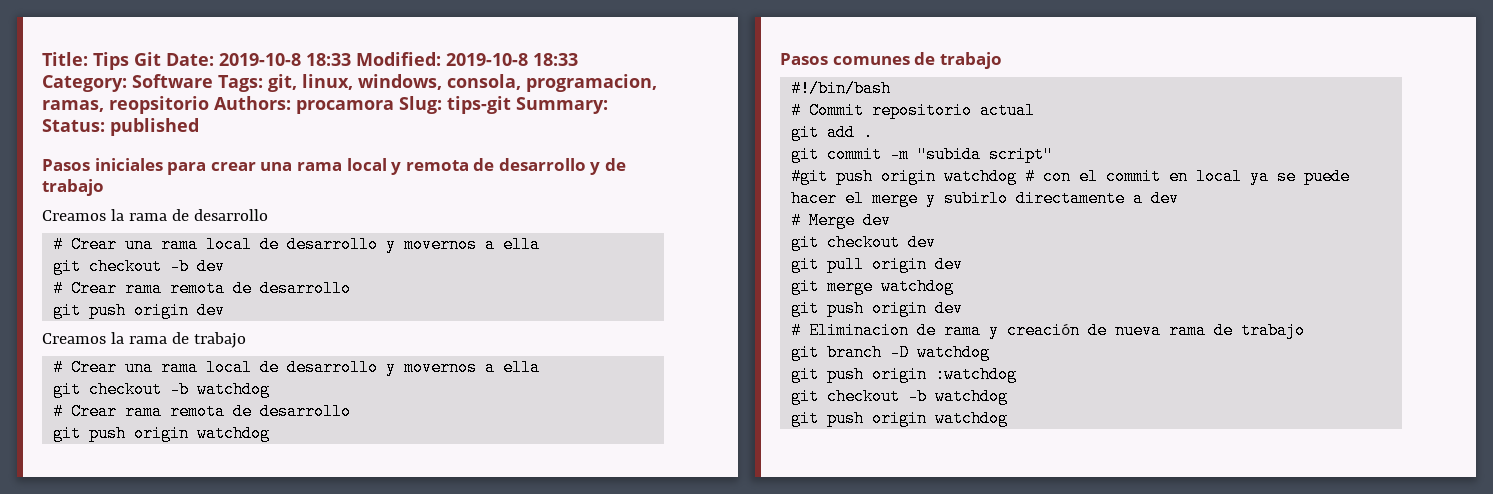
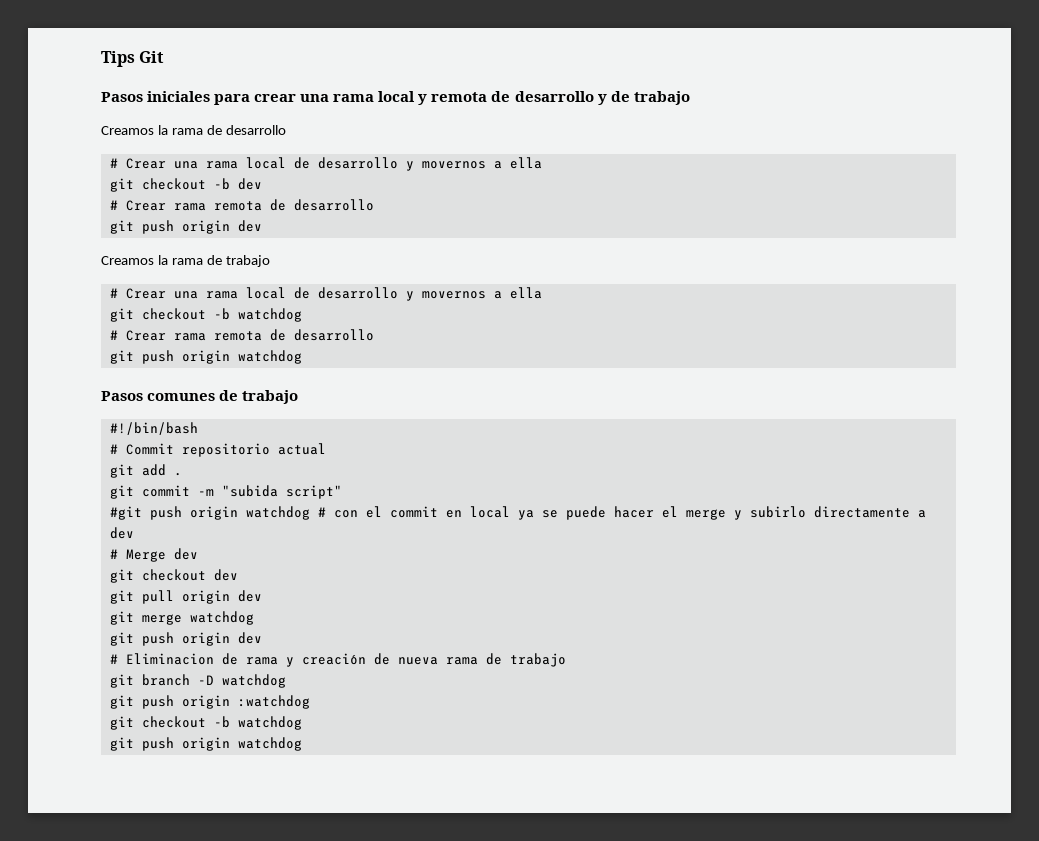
[42,52,88,66] Title: -> (101, 59) none
[166,52,578,66] [42,74,657,92] [42,96,608,114] [42,118,199,136] Date: 2019-10-8 18:33 Modified: 2019-10-8 18:33 Category: Software Tags: git, linux, windows, consola, programacion, ramas, reopsitorio Authors: procamora Slug: tips-git Summary: Status: published -> (165, 57) none

